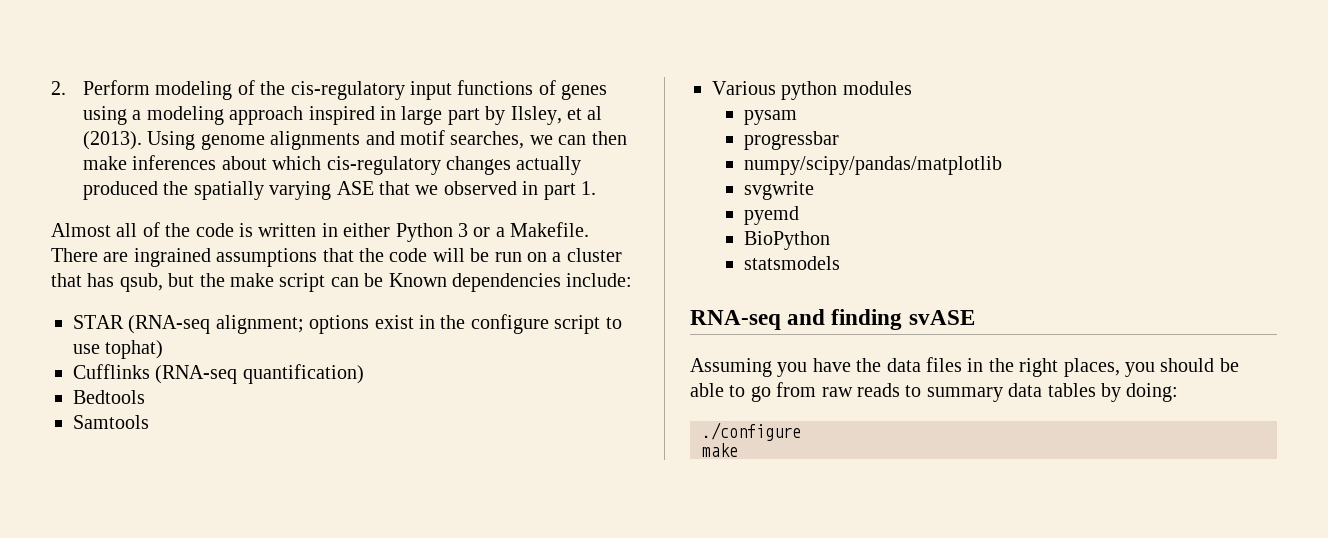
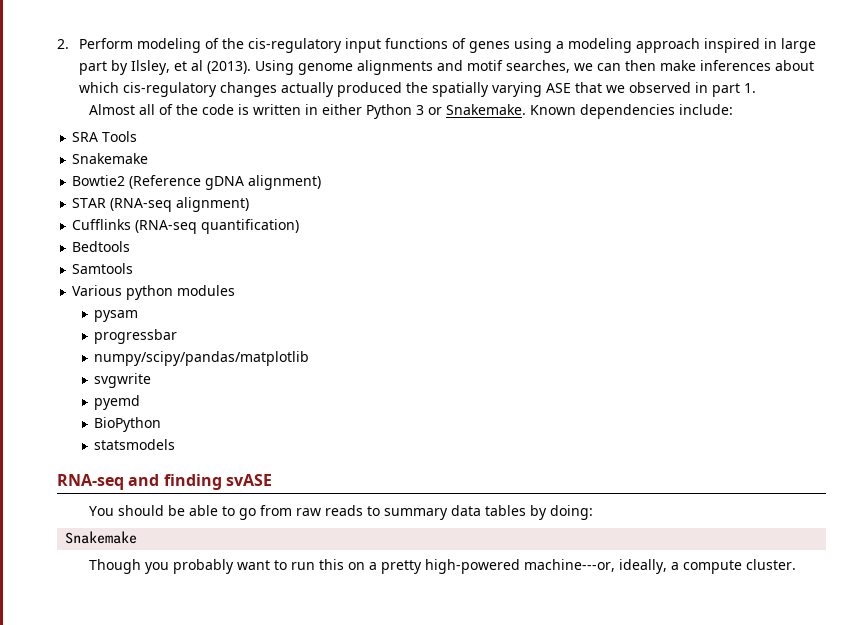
[495,222,590,237] [51,248,622,267] [51,273,633,292] [73,314,622,334] [73,340,164,359] a Makefile. There are ingrained assumptions that the code will be run on a cluster that has qsub, but the make script can be Known dependencies include: // STAR (RNA-seq alignment; options exist in the configure script to use tophat) -> [445,104,733,119] [72,131,138,142] [72,153,149,164] [72,175,322,190] [72,197,250,212] Snakemake. Known dependencies include: // SRA Tools // Snakemake // Bowtie2 (Reference gDNA alignment) // STAR (RNA-seq alignment)
[690,357,1155,377] Assuming you have the data files in the right places, you -> [88,506,114,516] You
[702,422,801,441] [702,443,738,457] ./configure // make -> [65,531,138,544] [88,559,796,574] Snakemake // Though you probably want to run this on a pretty high-powered machine---or, ideally, a compute cluster.

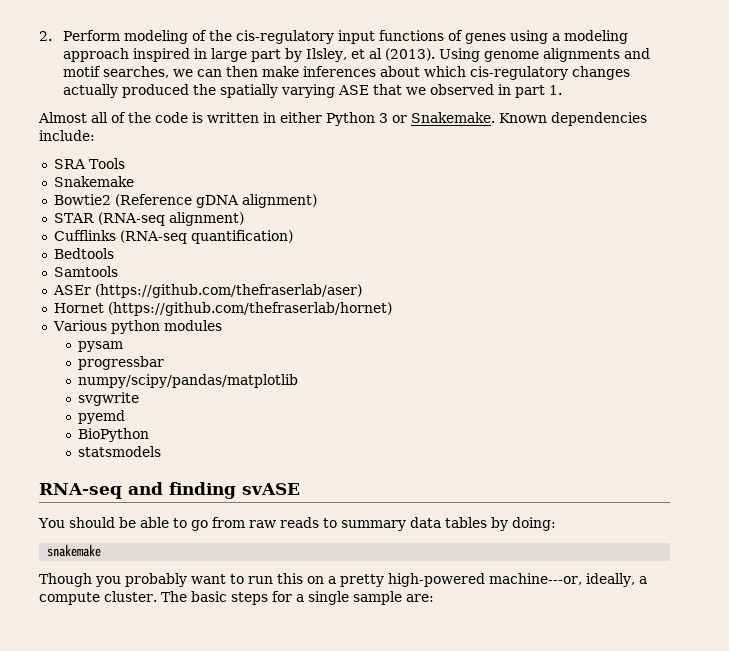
(134, 268) none -> [52,284,362,298] [53,302,392,316] // ASEr (https://github.com/thefraserlab/aser) // Hornet (https://github.com/thefraserlab/hornet)
[65,531,138,544] Snakemake -> [47,544,102,557] snakemake
(796, 564) none -> [160,591,434,605] The basic steps for a single sample are:

